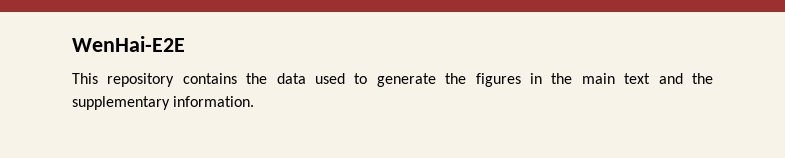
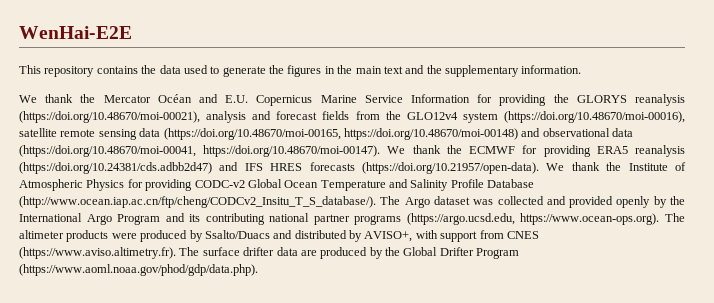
(255, 101) none -> [19,94,685,106] [19,111,685,123] [19,128,633,140] [19,145,685,157] [19,162,686,174] [19,179,535,191] [19,196,685,208] [19,213,685,225] [19,230,539,242] [19,247,520,259] [19,264,258,276] // We thank the Mercator Océan and E.U. Copernicus Marine Service Information for providing the GLORYS reanalysis (https://doi.org/10.48670/moi-00021), analysis and forecast fields from the GLO12v4 system (https://doi.org/10.48670/moi-00016), satellite remote sensing data (https://doi.org/10.48670/moi-00165, https://doi.org/10.48670/moi-00148) and observational data (https://doi.org/10.48670/moi-00041, https://doi.org/10.48670/moi-00147). We thank the ECMWF for providing ERA5 reanalysis (https://doi.org/10.24381/cds.adbb2d47) and IFS HRES forecasts (https://doi.org/10.21957/open-data). We thank the Institute of Atmospheric Physics for providing CODC-v2 Global Ocean Temperature and Salinity Profile Database (http://www.ocean.iap.ac.cn/ftp/cheng/CODCv2_Insitu_T_S_database/). The Argo dataset was collected and provided openly by the International Argo Program and its contributing national partner programs (https://argo.ucsd.edu, https://www.ocean-ops.org). The altimeter products were produced by Ssalto/Duacs and distributed by AVISO+, with support from CNES (https://www.aviso.altimetry.fr). The surface drifter data are produced by the Global Drifter Program (https://www.aoml.noaa.gov/phod/gdp/data.php).

